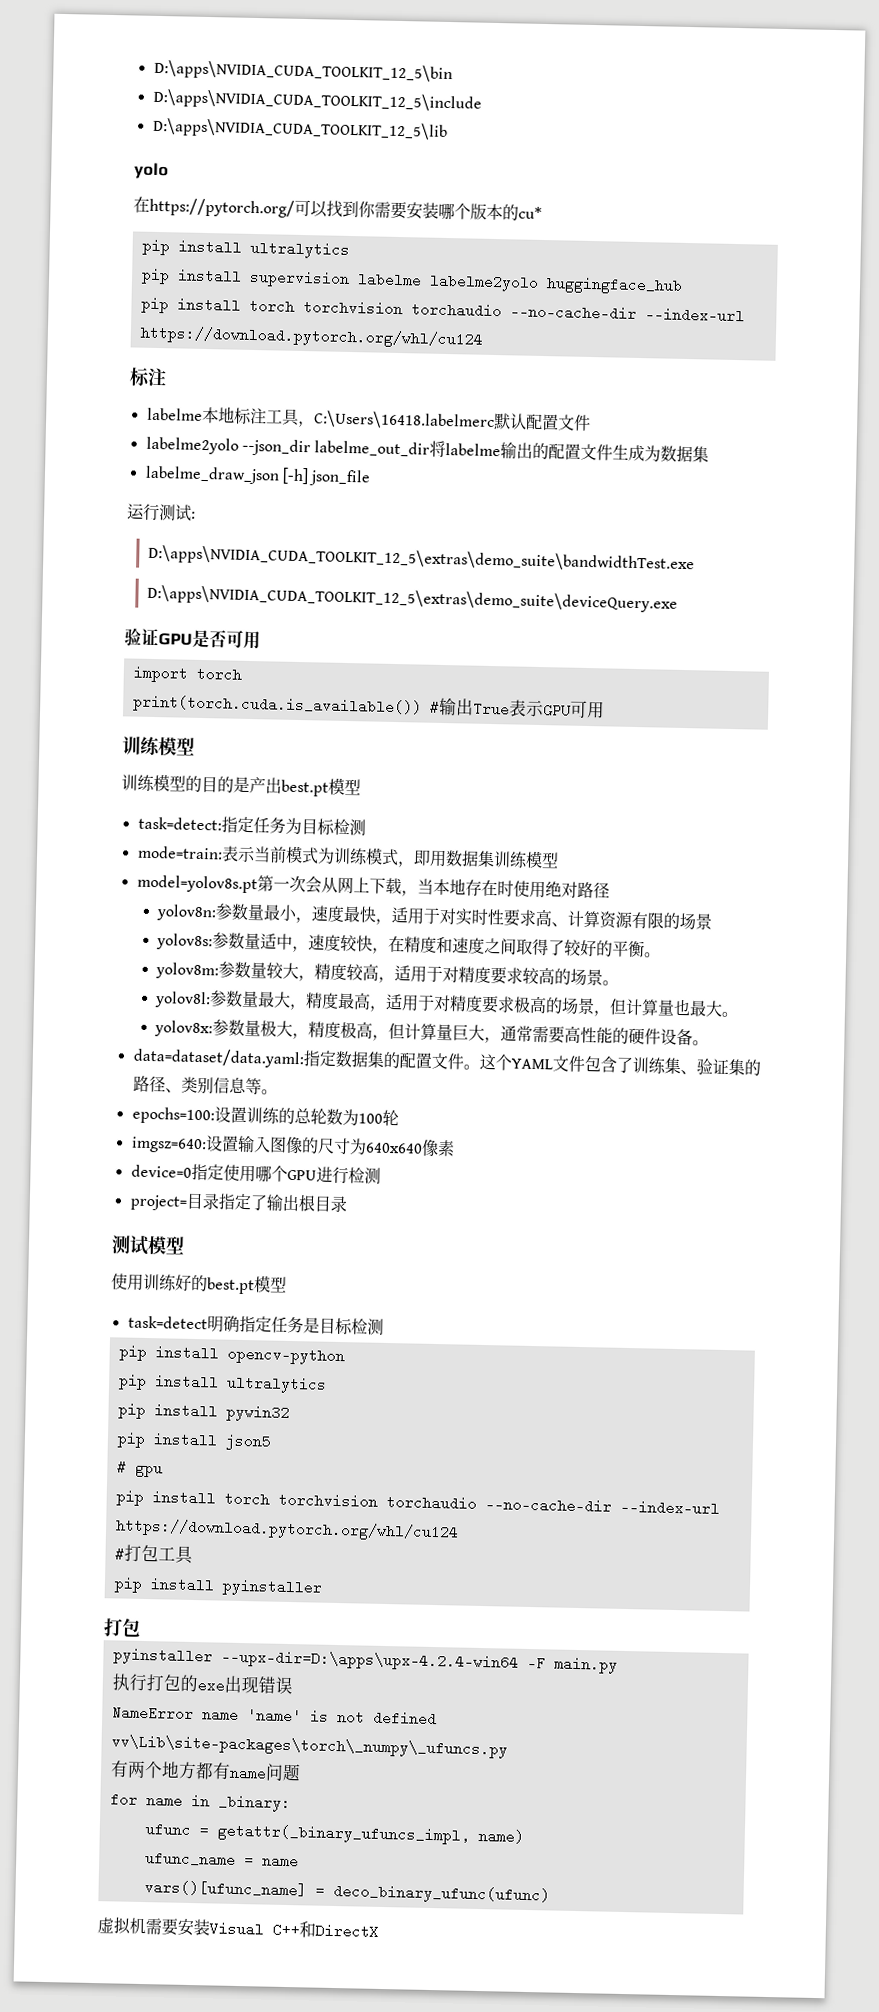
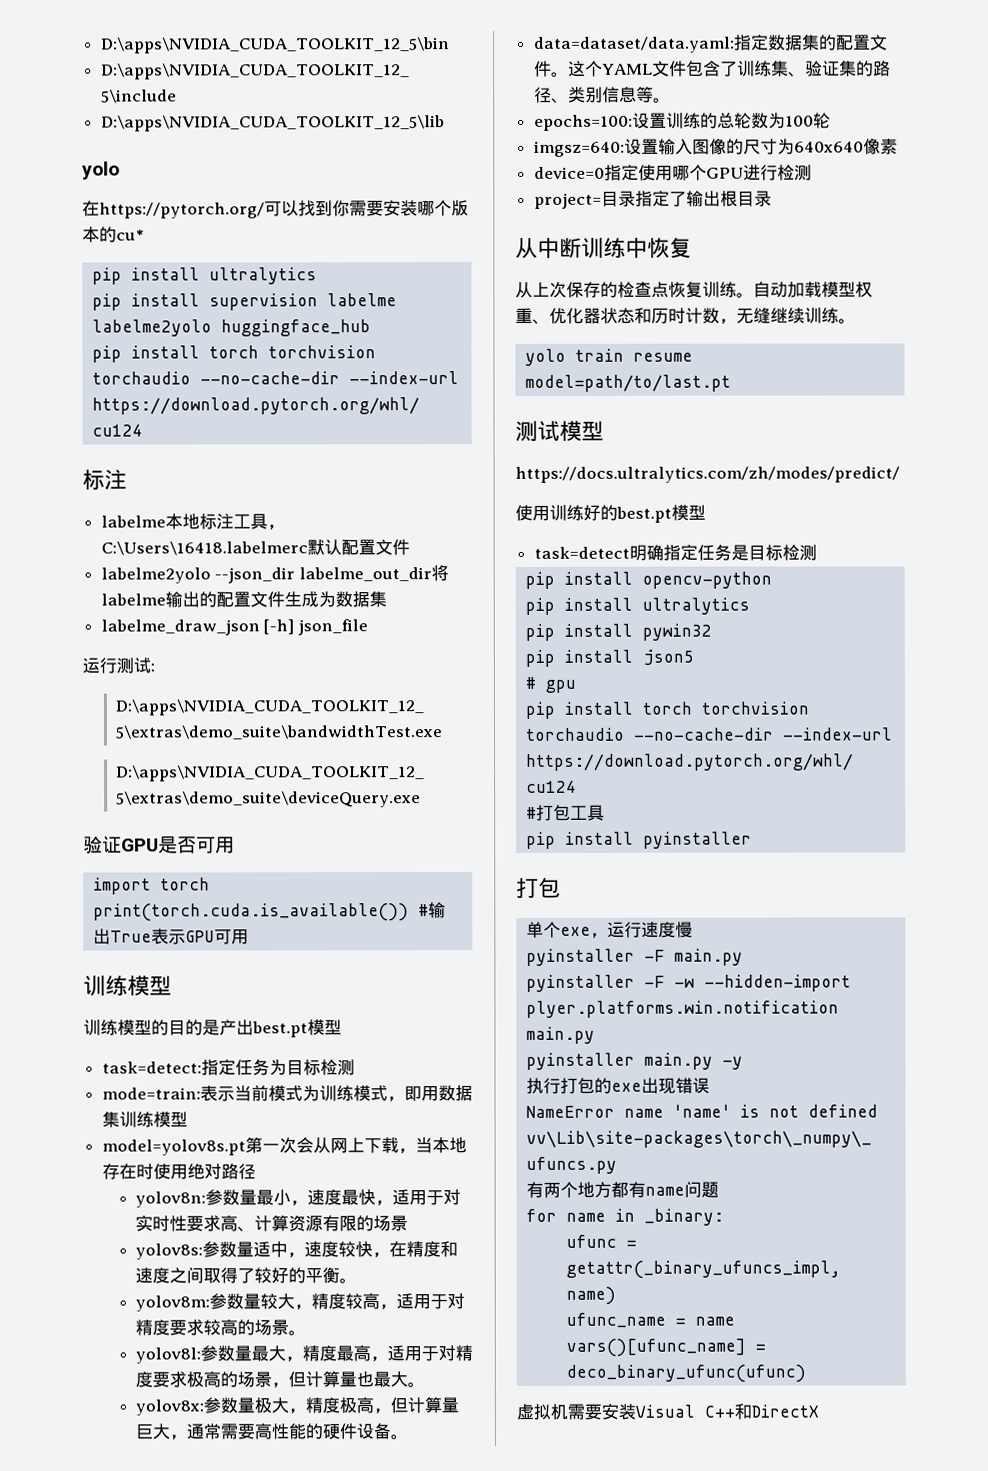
(348, 1204) none -> [515,237,692,259] [515,281,873,298] [515,307,856,325] [525,348,694,366] [525,374,732,392] // 从中断训练中恢复 // 从上次保存的检查点恢复训练。自动加载模型权重、优化器状态和历时计数，无缝继续训练。 // yolo train resume model=path/to/last.pt
(185, 1245) none -> [515,466,900,483] // https://docs.ultralytics.com/zh/modes/predict/
[112,1647,519,1672] // pyinstaller --upx-dir=D:\apps\upx-4.2.4-win64 -> [526,921,694,939] [526,948,636,966] // 单个exe，运行速度慢 // pyinstaller
(618, 1665) none -> [526,974,852,992] [526,1000,840,1018] [526,1026,596,1044] [526,1052,744,1070] // pyinstaller -F -w --hidden-import plyer.platforms.win.notification main.py // pyinstaller main.py -y

